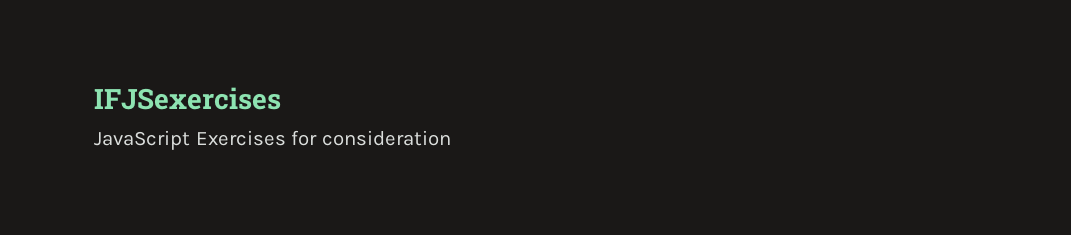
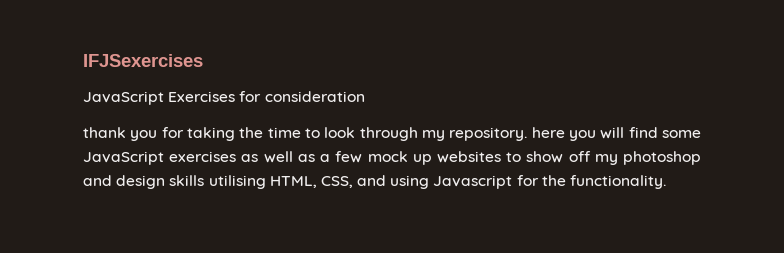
(451, 138) none -> [83,127,701,141] [83,151,702,165] [83,175,667,189] // thank you for taking the time to look through my repository. here you will find some JavaScript exercises as well as a few mock up websites to show off my photoshop and design skills utilising HTML, CSS, and using Javascript for the functionality.

